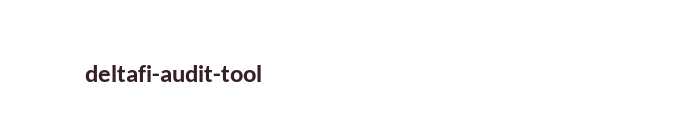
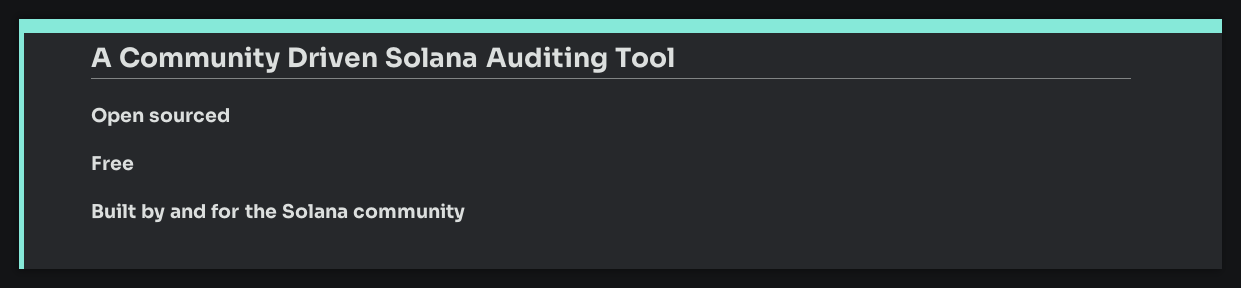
[85,65,262,82] deltafi-audit-tool -> [91,46,675,73] [91,107,231,126] [91,156,134,171] [91,203,465,223] A Community Driven Solana Auditing Tool // Open sourced // Free // Built by and for the Solana community

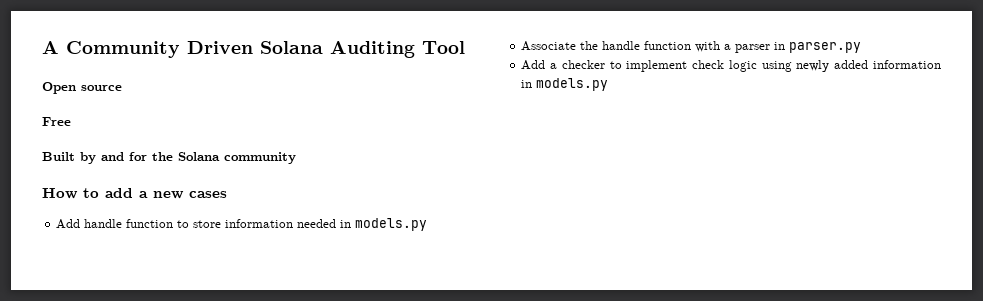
[149,108,231,123] sourced -> [81,85,122,91] source
(465, 213) none -> [42,188,227,199] [56,218,428,231] [521,41,862,53] [521,60,941,72] [521,78,609,91] // How to add a new cases // Add handle function to store information needed in models.py // Associate the handle function with a parser in parser.py // Add a checker to implement check logic using newly added information in models.py

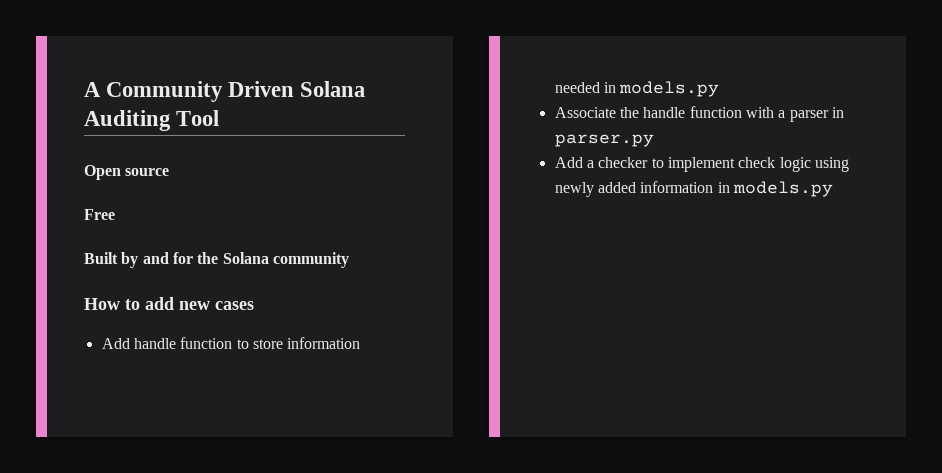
[139,191,148,198] a -> (174, 303) none

